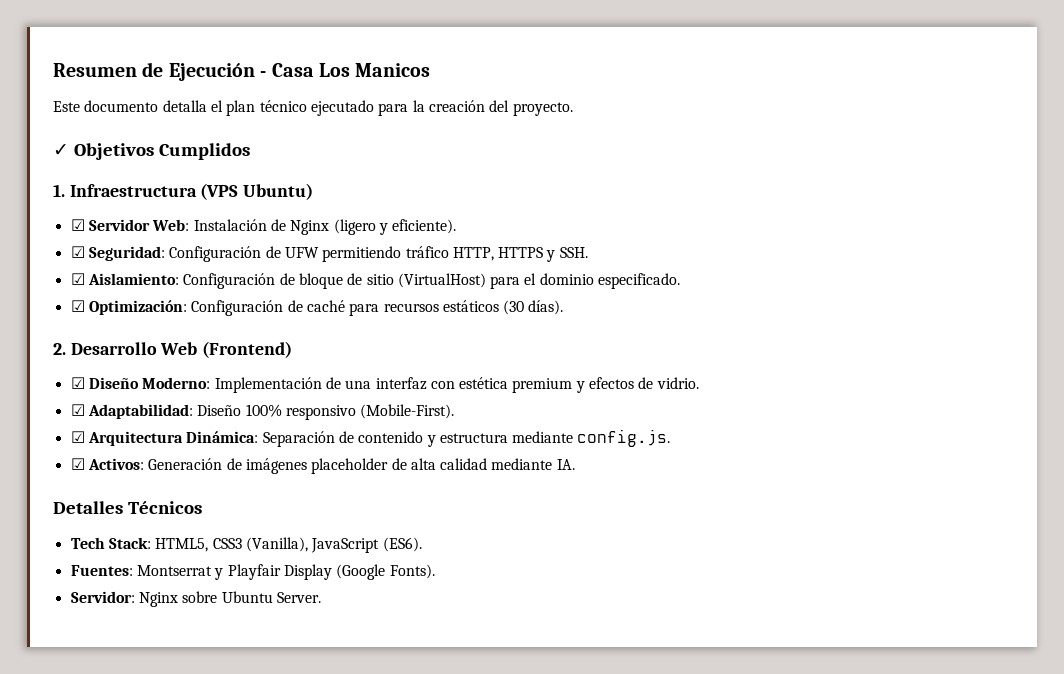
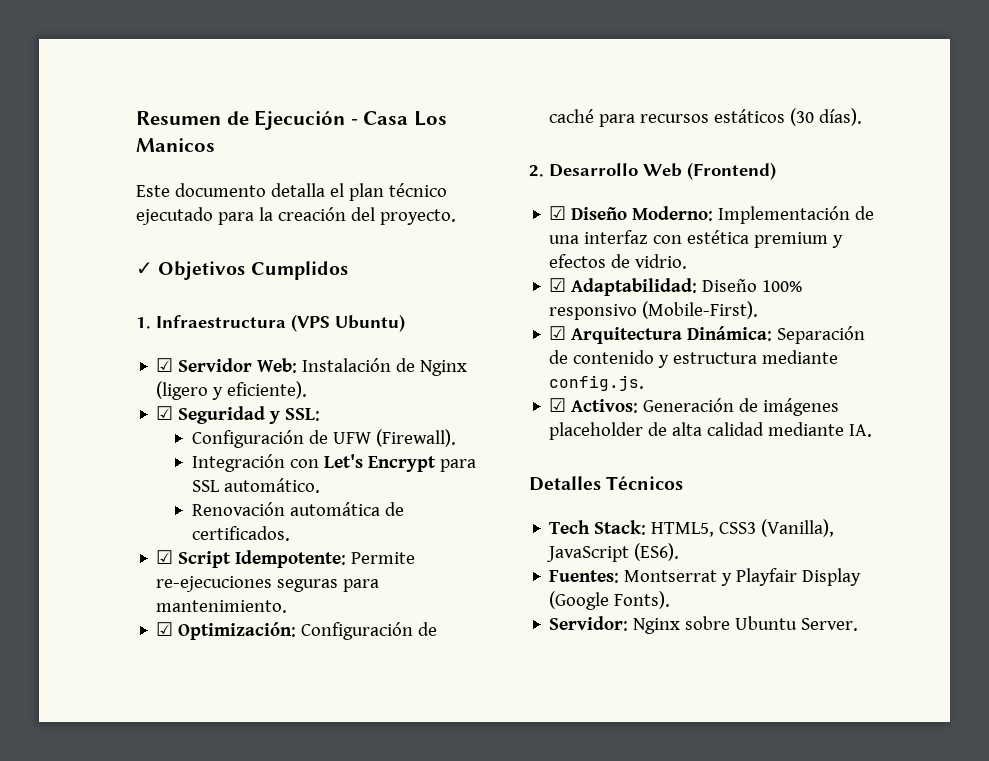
[88,246,588,262] [70,273,681,289] Seguridad: Configuración de UFW permitiendo tráfico HTTP, HTTPS y SSH. // ☑ Aislamiento: Configuración de bloque de sitio (VirtualHost) para el dominio especificado. -> [178,406,321,424] [191,429,456,448] [191,454,476,472] [191,478,320,493] [191,502,404,516] [191,526,290,541] [156,550,416,568] [156,576,380,592] [156,600,288,613] Seguridad y SSL: // Configuración de UFW (Firewall). // Integración con Let's Encrypt para SSL automático. // Renovación automática de certificados. // ☑ Script Idempotente: Permite re-ejecuciones seguras para mantenimiento.

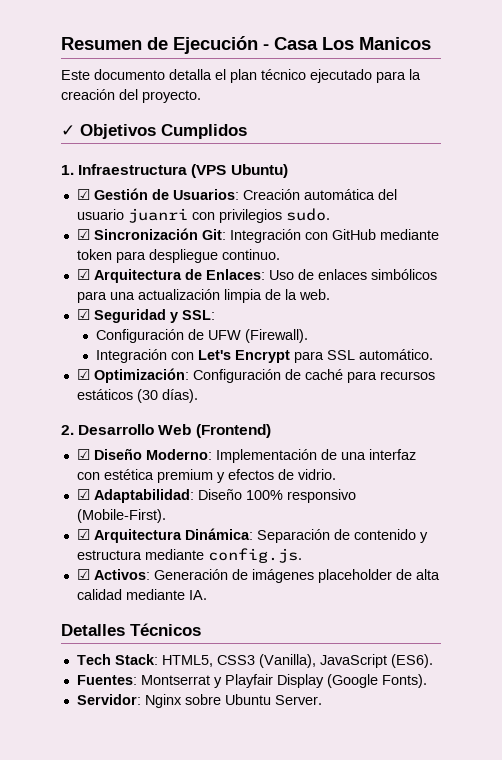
[178,358,468,376] [156,381,308,400] Servidor Web: Instalación de Nginx (ligero y eficiente). -> [93,188,397,200] [76,208,330,223] [76,228,439,243] [76,249,280,263] [76,269,437,283] [76,289,330,303] Gestión de Usuarios: Creación automática del usuario juanri con privilegios sudo. // ☑ Sincronización Git: Integración con GitHub mediante token para despliegue continuo. // ☑ Arquitectura de Enlaces: Uso de enlaces simbólicos para una actualización limpia de la web.
[191,502,404,516] [191,526,290,541] [156,550,416,568] [156,576,380,592] [156,600,288,613] // Renovación automática de certificados. // ☑ Script Idempotente: Permite re-ejecuciones seguras para mantenimiento. -> (433, 354) none

